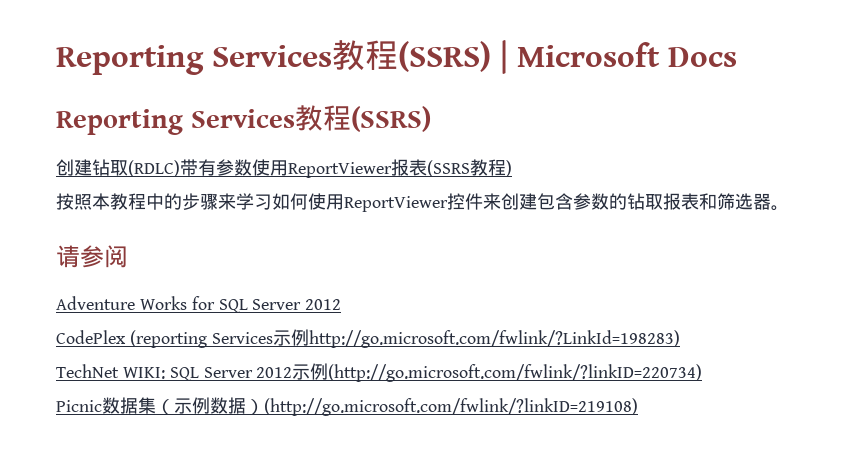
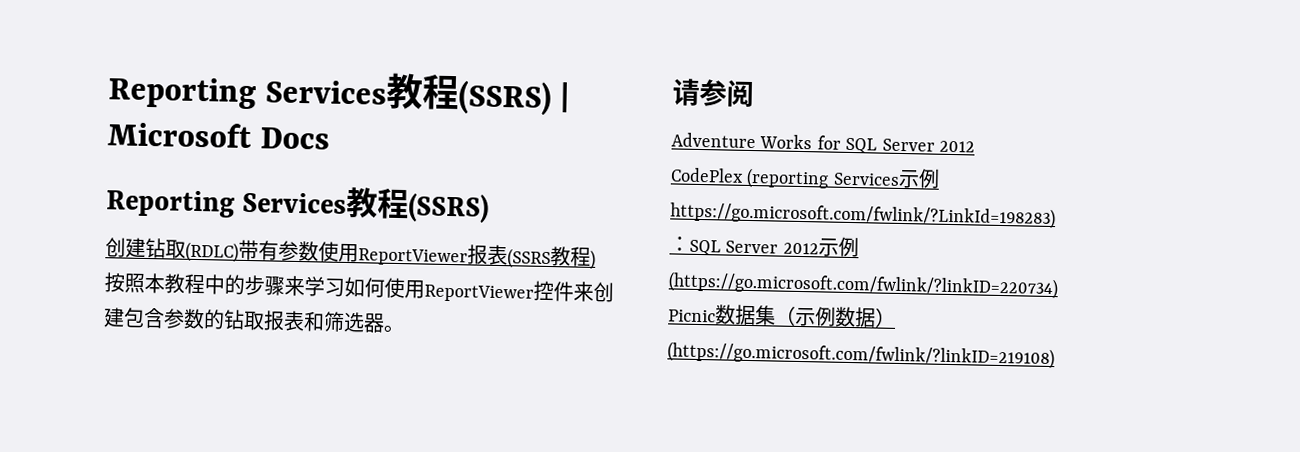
[308,330,680,348] [56,364,165,379] http://go.microsoft.com/fwlink/?LinkId=198283) // TechNet WIKI: -> [670,201,1056,230] [669,236,690,252] https://go.microsoft.com/fwlink/?LinkId=198283) // ：
[328,364,703,382] (http://go.microsoft.com/fwlink/?linkID=220734) -> [668,271,1059,300] (https://go.microsoft.com/fwlink/?linkID=220734)
[264,398,638,416] (http://go.microsoft.com/fwlink/?linkID=219108) -> [667,341,1055,370] (https://go.microsoft.com/fwlink/?linkID=219108)

